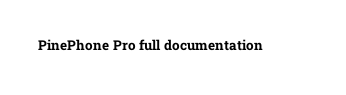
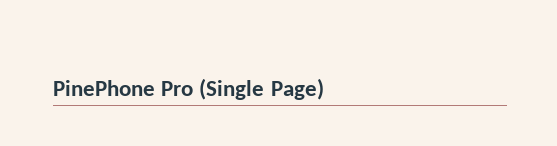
[139,39,263,51] full documentation -> [199,78,324,100] (Single Page)

